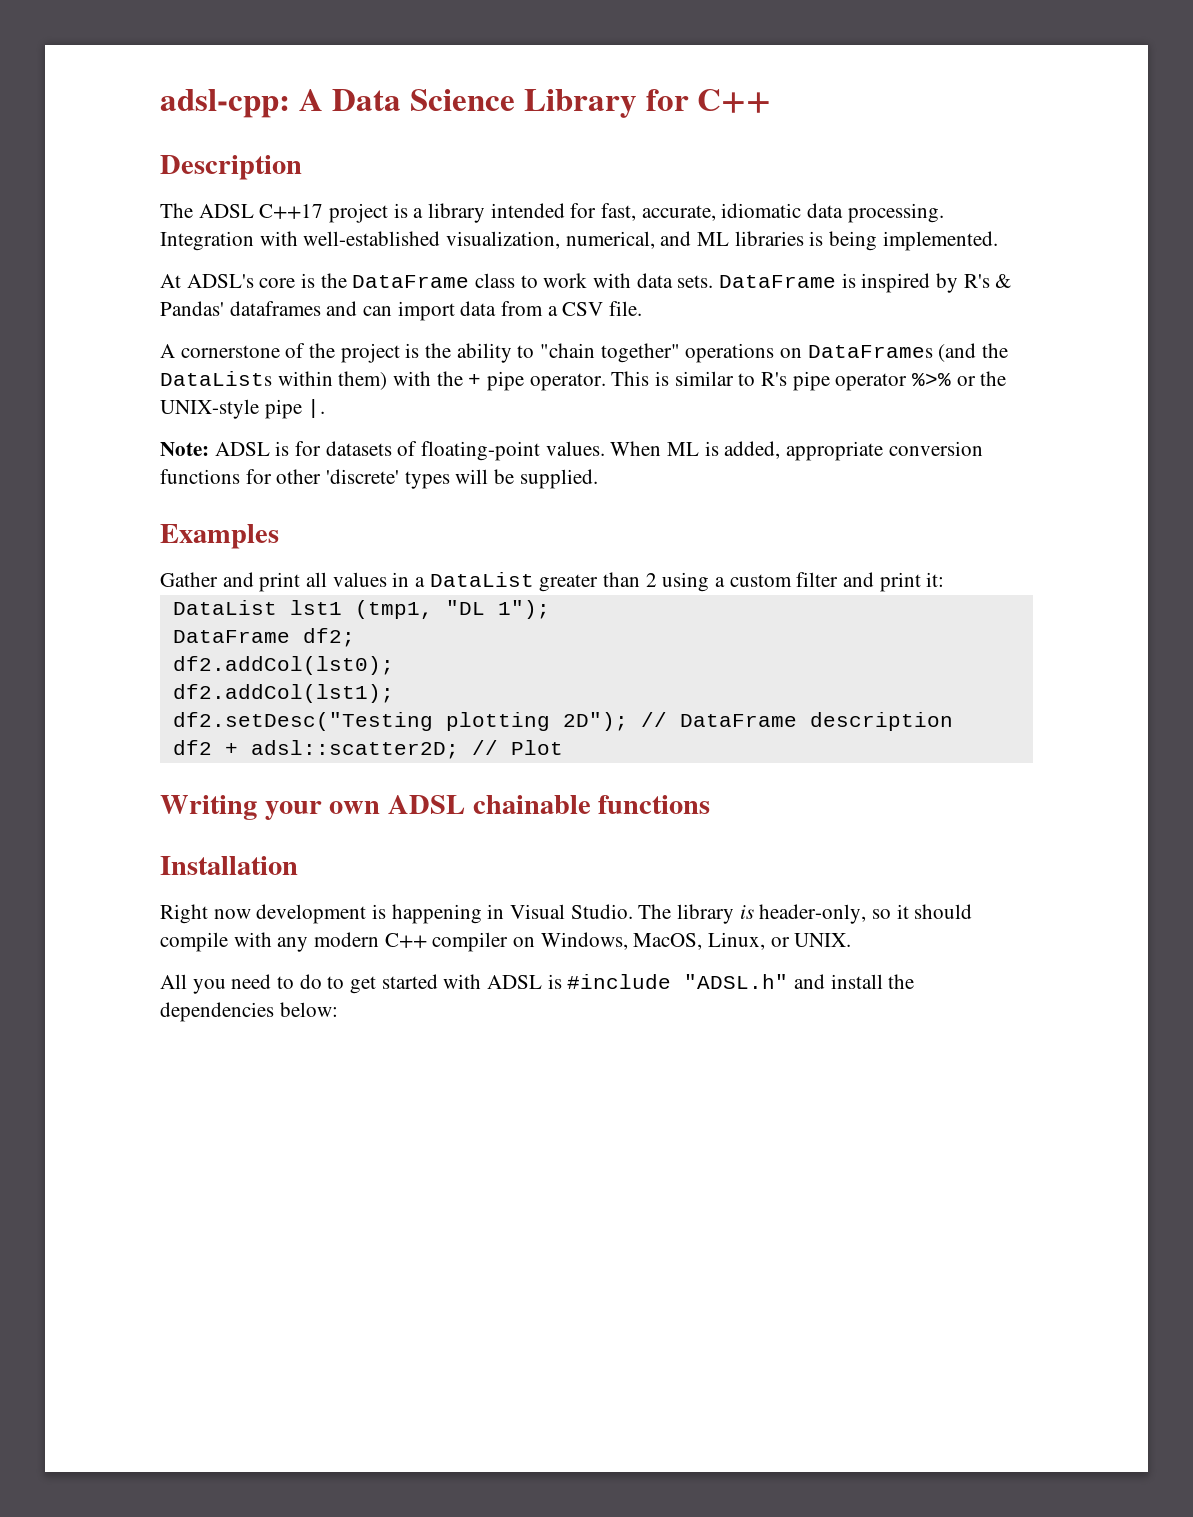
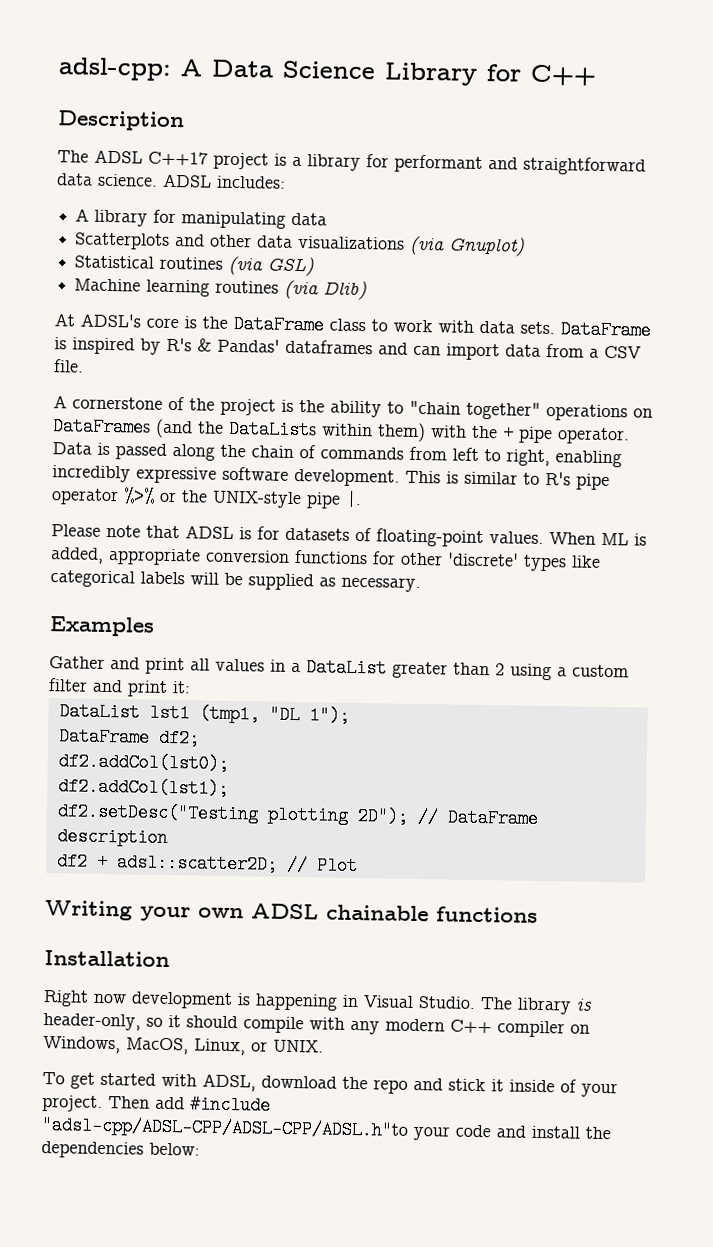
[490,203,944,223] [160,231,998,251] intended for fast, accurate, idiomatic data processing. Integration with well-established visualization, numerical, and ML libraries is being implemented. -> [366,154,646,176] [56,173,286,189] [75,208,328,229] [74,232,526,257] [74,255,315,277] [74,278,368,301] for performant and straightforward data science. ADSL includes: // A library for manipulating data // Scatterplots and other data visualizations (via Gnuplot) // Statistical routines (via GSL) // Machine learning routines (via Dlib)
(606, 382) none -> [52,442,622,468] [52,465,400,487] Data is passed along the chain of commands from left to right, enabling incredibly expressive software development.
[160,442,209,456] Note: -> [51,524,180,539] Please note that
[455,469,598,489] will be supplied. -> [571,555,601,568] [50,570,421,593] like categorical labels will be supplied as necessary.
[160,974,789,994] All you need to do to get started with ADSL is #include "ADSL.h" -> [42,1072,618,1098] [42,1095,271,1115] [41,1116,491,1141] To get started with ADSL, download the repo and stick it inside of your project. Then add #include "adsl-cpp/ADSL-CPP/ADSL-CPP/ADSL.h"to your code

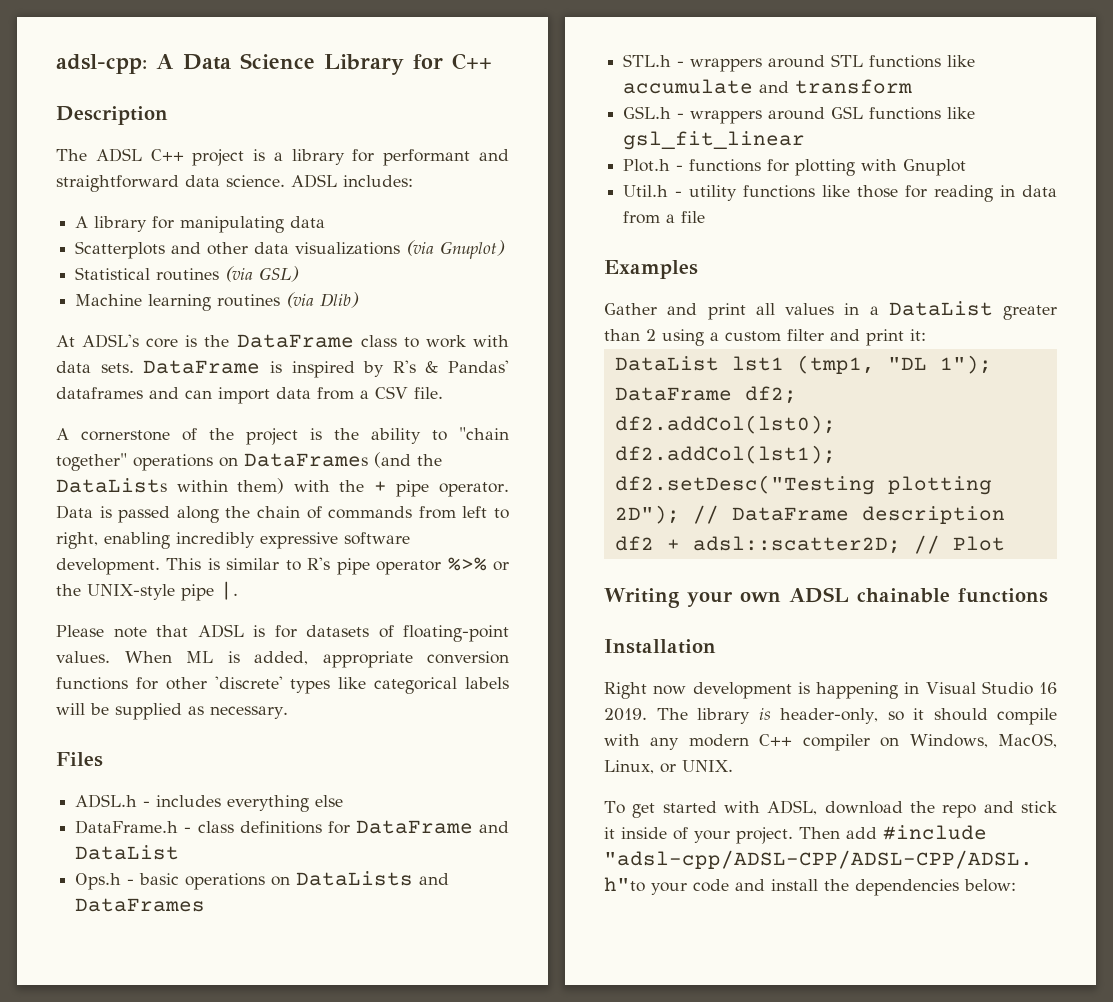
[148,151,208,166] C++17 -> [150,149,184,161] C++
(421, 584) none -> [56,752,103,767] [75,794,344,812] [75,820,509,834] [75,845,180,860] [75,871,450,890] [75,898,206,912] [623,54,976,72] [623,79,913,94] [623,106,976,124] [623,131,806,150] [623,159,967,176] [623,185,1057,202] [623,211,706,224] // Files // ADSL.h - includes everything else // DataFrame.h - class definitions for DataFrame and DataList // Ops.h - basic operations on DataLists and DataFrames // STL.h - wrappers around STL functions like accumulate and transform // GSL.h - wrappers around GSL functions like gsl_fit_linear // Plot.h - functions for plotting with Gnuplot // Util.h - utility functions like those for reading in data from a file
[418,996,476,1009] Studio. -> [981,681,1057,695] [604,708,647,721] Studio 16 2019.

